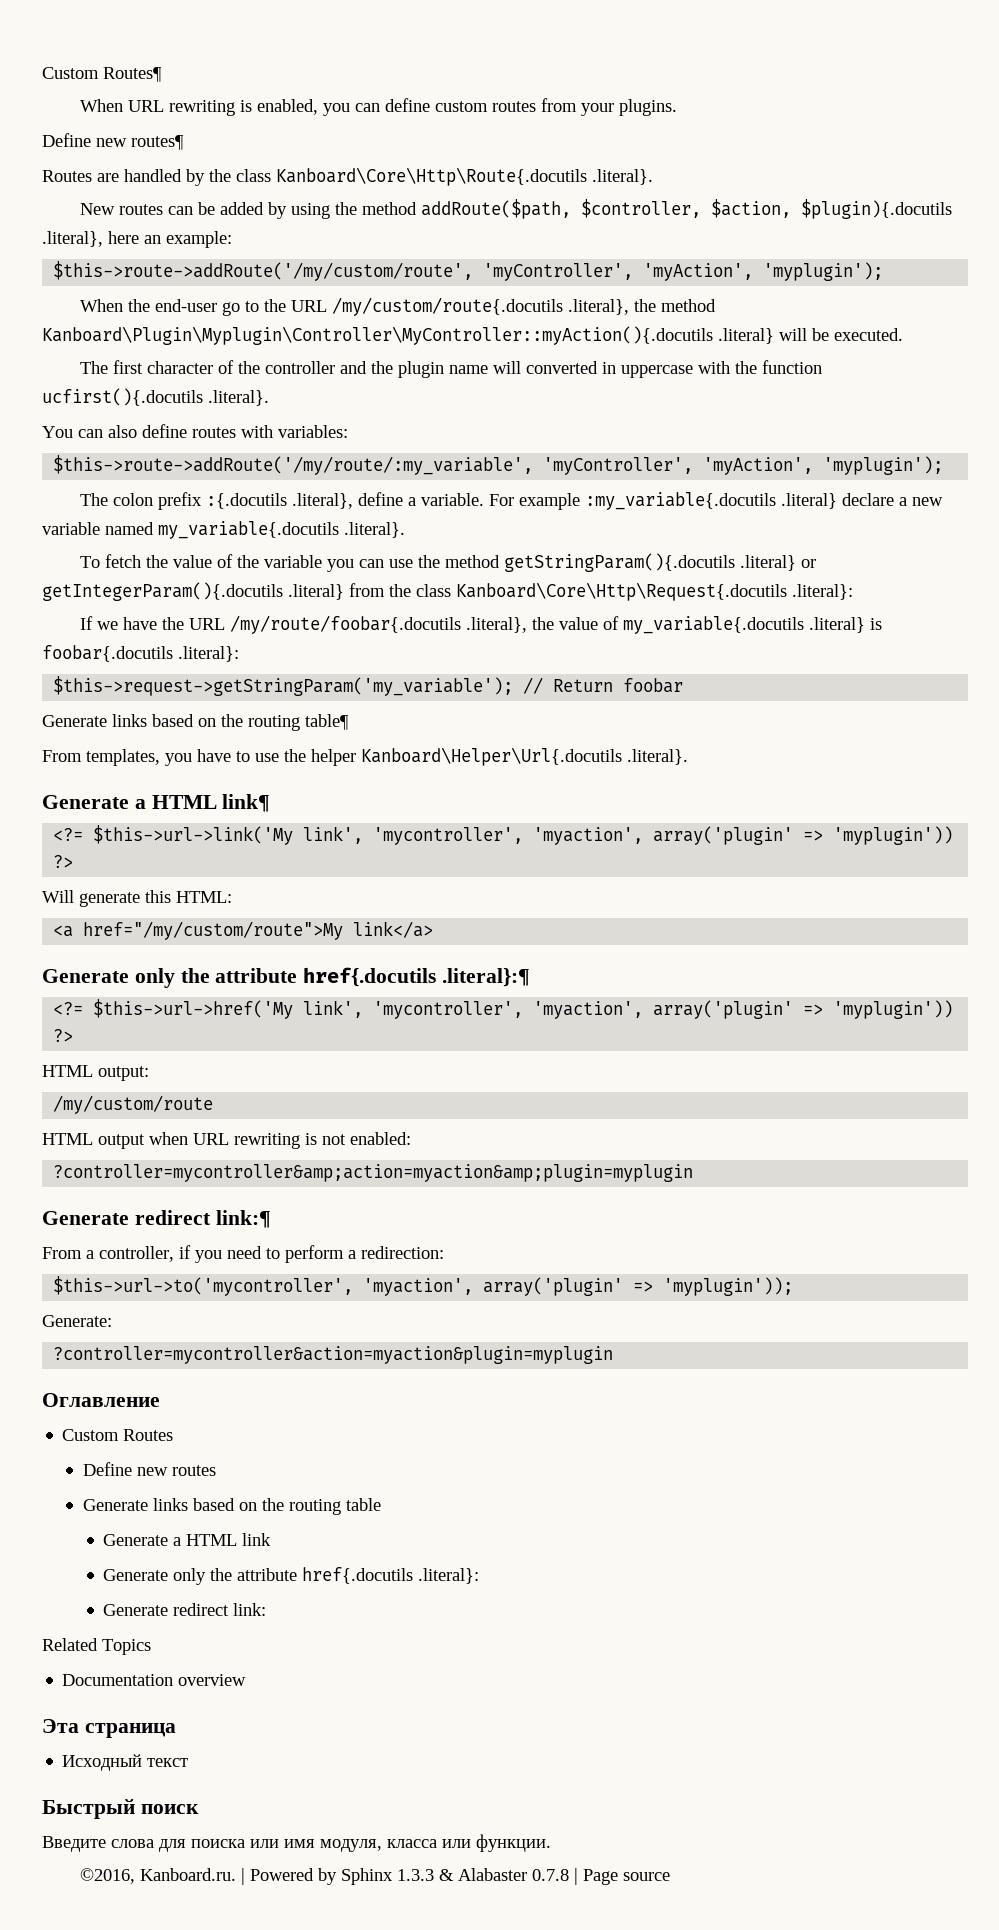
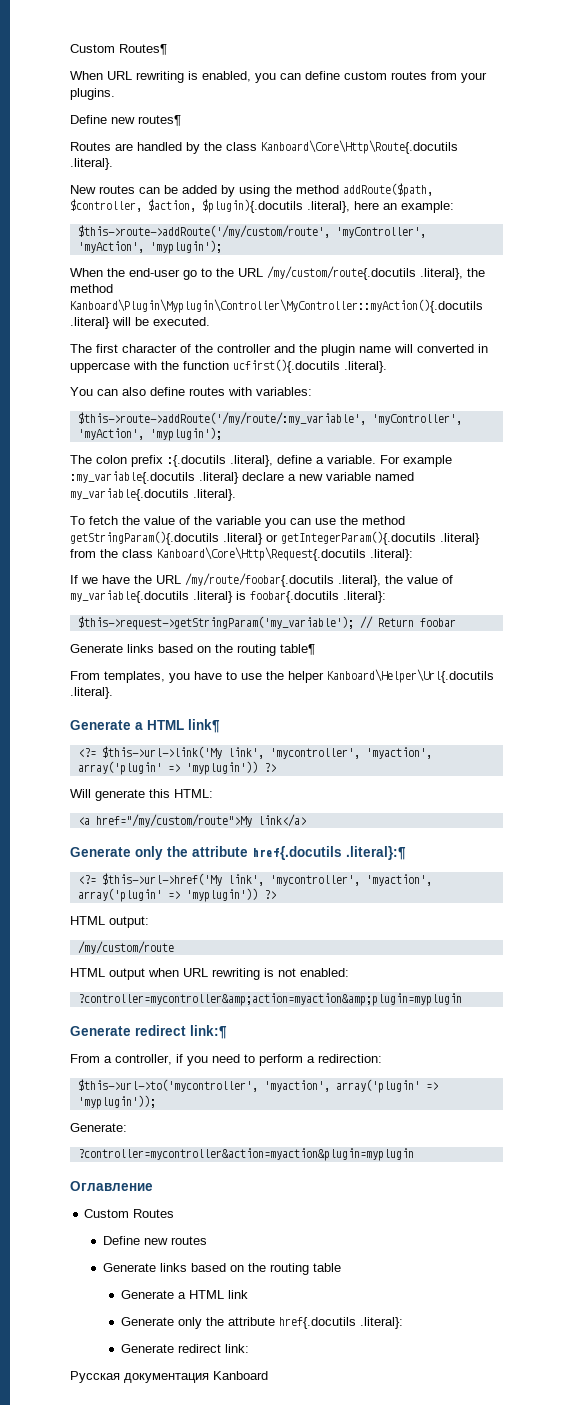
[42,1638,151,1655] [62,1674,247,1686] [42,1719,176,1738] [62,1754,189,1771] [42,1799,199,1819] [42,1834,551,1852] [79,1868,670,1885] Related Topics // Documentation overview // Эта страница // Исходный текст // Быстрый поиск // Введите слова для поиска или имя модуля, класса или функции. // ©2016, Kanboard.ru. | Powered by Sphinx 1.3.3 & Alabaster 0.7.8 | Page source -> [70,1371,268,1383] Русская документация Kanboard

